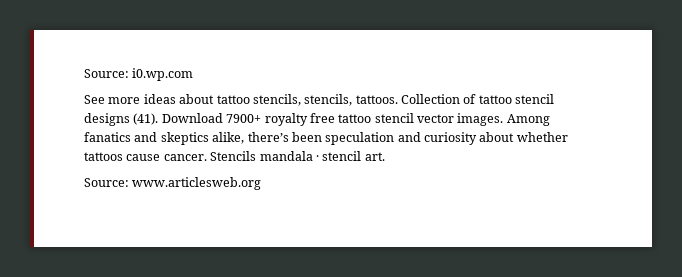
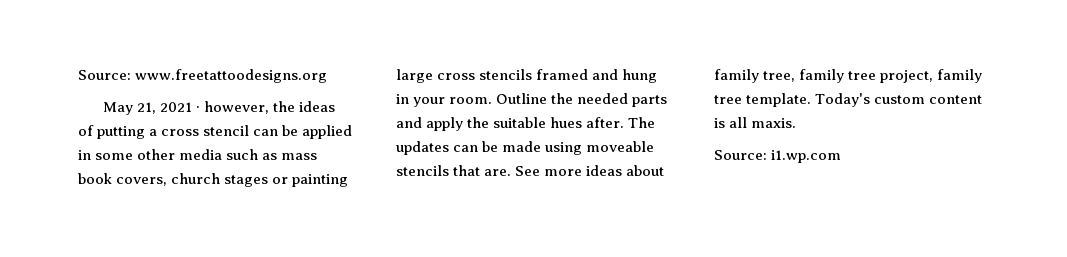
[84,68,194,81] [84,94,555,106] [84,113,550,126] [84,132,568,145] [84,151,385,161] [84,177,262,190] Source: i0.wp.com // See more ideas about tattoo stencils, stencils, tattoos. Collection of tattoo stencil designs (41). Download 7900+ royalty free tattoo stencil vector images. Among fanatics and skeptics alike, there’s been speculation and curiosity about whether tattoos cause cancer. Stencils mandala · stencil art. // Source: www.articlesweb.org -> [78,69,328,83] [103,101,336,115] [78,125,353,139] [78,149,318,160] [78,173,349,187] [396,69,658,83] [396,93,668,107] [396,117,656,131] [396,141,655,155] [396,165,665,176] [714,69,983,83] [714,93,983,107] [714,117,797,128] [714,150,842,163] Source: www.freetattoodesigns.org // May 21, 2021 · however, the ideas of putting a cross stencil can be applied in some other media such as mass book covers, church stages or painting large cross stencils framed and hung in your room. Outline the needed parts and apply the suitable hues after. The updates can be made using moveable stencils that are. See more ideas about family tree, family tree project, family tree template. Today's custom content is all maxis. // Source: i1.wp.com

